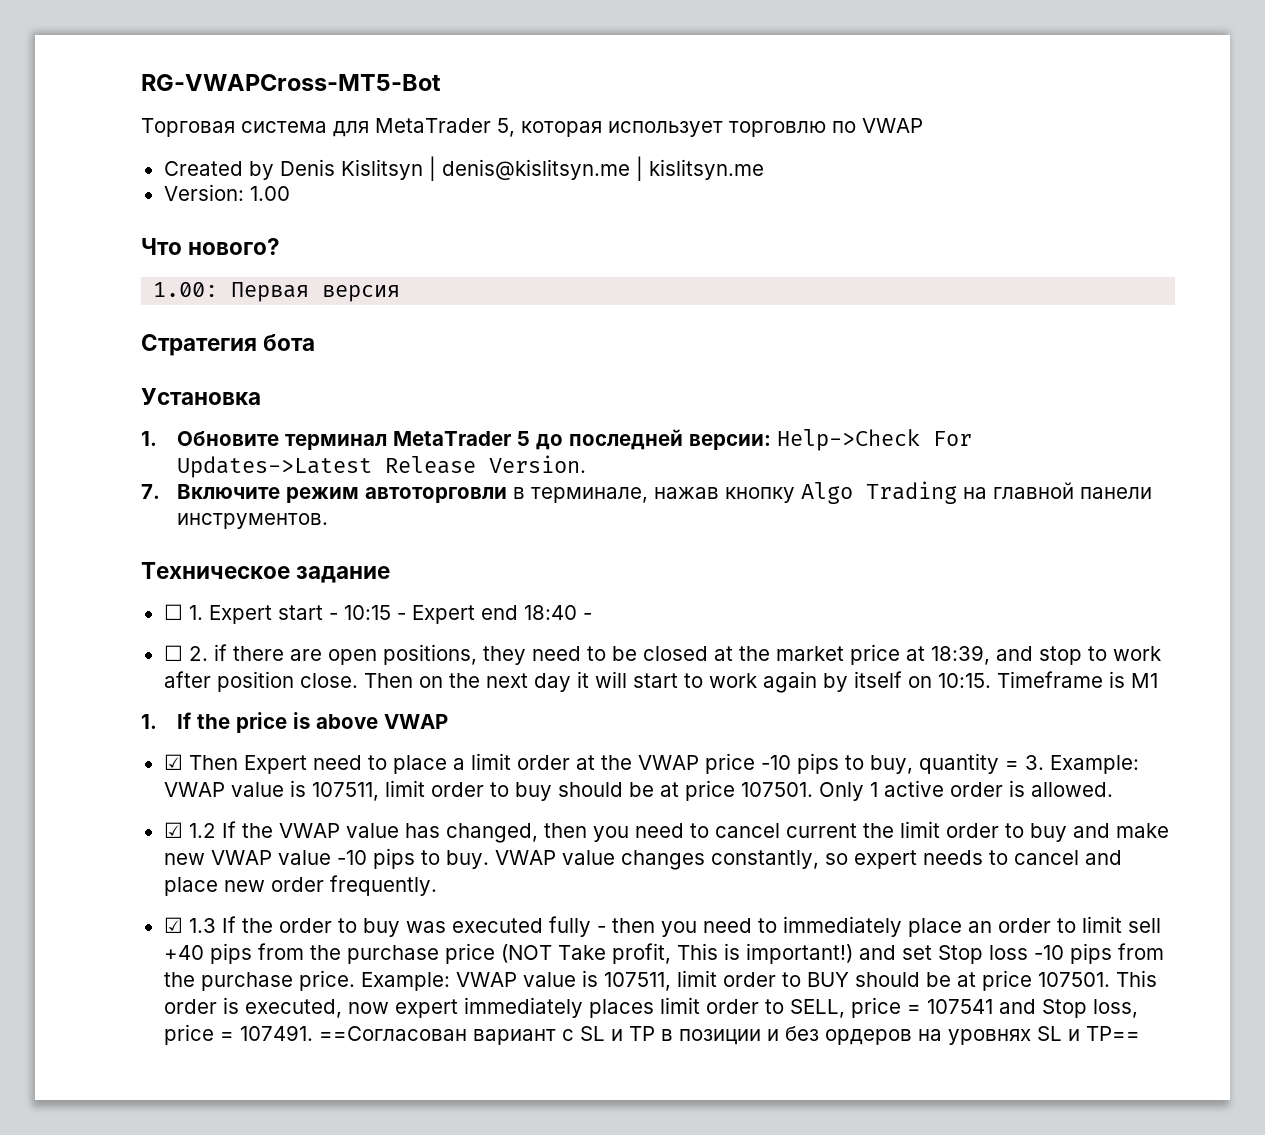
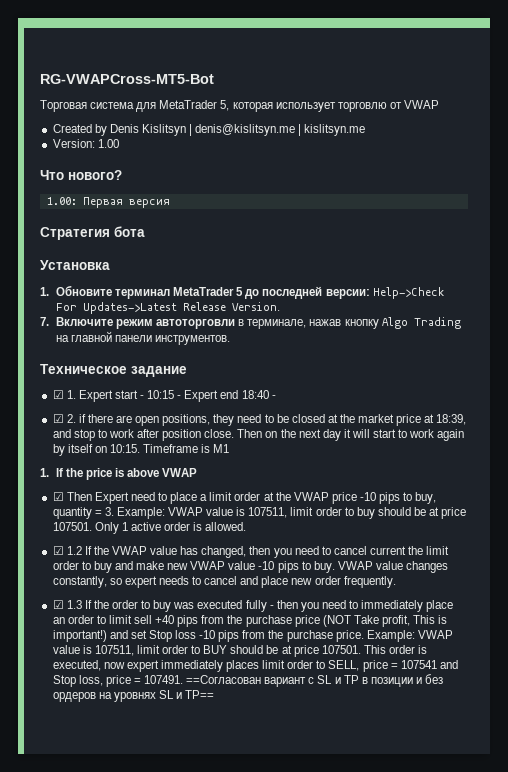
[832,121,856,133] по -> [389,102,402,109] от
[163,604,183,620] ☐ -> [52,390,64,399] ☑
[163,645,183,661] ☐ -> [52,414,64,423] ☑

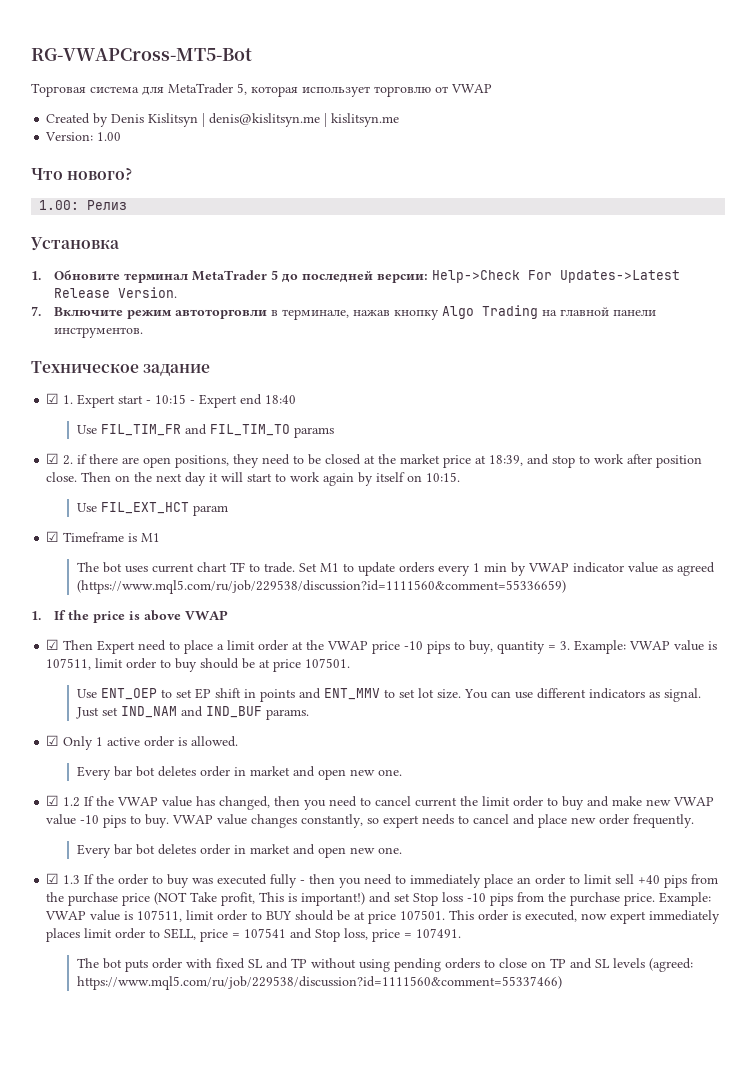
[82,197,170,208] [40,226,145,240] Первая версия // Стратегия бота -> [87,200,128,210] Релиз
[271,395,276,399] - -> [76,424,334,438] // Use FIL_TIM_FR and FIL_TIM_TO params
(140, 448) none -> [76,502,228,516] [46,531,60,542] // Use FIL_EXT_HCT param // ☑
(230, 448) none -> [76,562,715,576] [76,580,566,594] // The bot uses current chart TF to trade. Set M1 to update orders every 1 min by VWAP indicator value as agreed (https://www.mql5.com/ru/job/229538/discussion?id=1111560&comment=55336659)
(92, 526) none -> [76,688,701,702] [75,706,309,720] [46,735,60,746] // Use ENT_OEP to set EP shift in points and ENT_MMV to set lot size. You can use different indicators as signal. Just set IND_NAM and IND_BUF params. // ☑
(247, 526) none -> [76,766,402,780] // Every bar bot deletes order in market and open new one.
(396, 582) none -> [76,844,402,858] // Every bar bot deletes order in market and open new one.
[186,674,444,687] [52,690,215,702] ==Согласован вариант с SL и TP в позиции и без ордеров на уровнях SL и TP== -> [76,958,693,972] [76,976,562,990] // The bot puts order with fixed SL and TP without using pending orders to close on TP and SL levels (agreed: https://www.mql5.com/ru/job/229538/discussion?id=1111560&comment=55337466)

